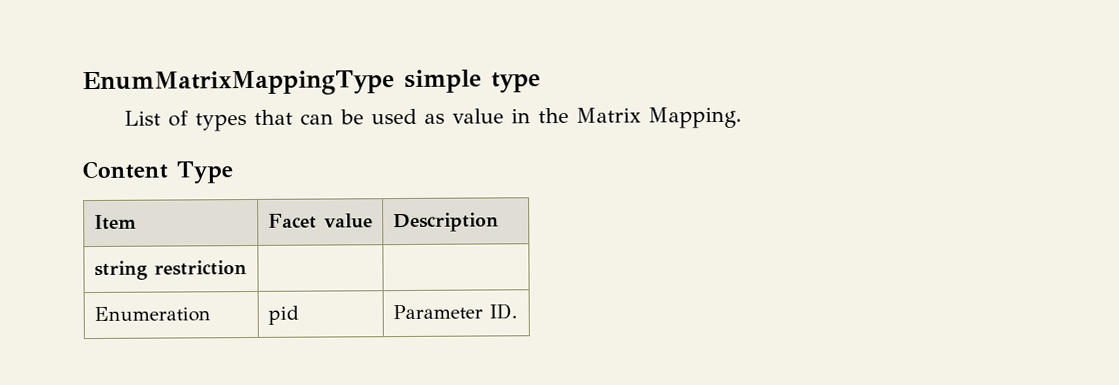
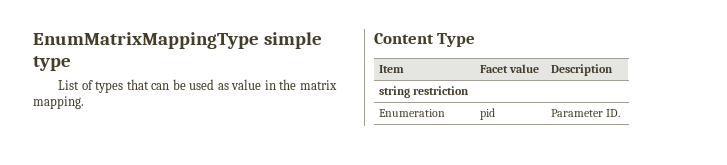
[575,106,742,129] Matrix Mapping. -> [299,80,337,90] [33,96,84,109] matrix mapping.

